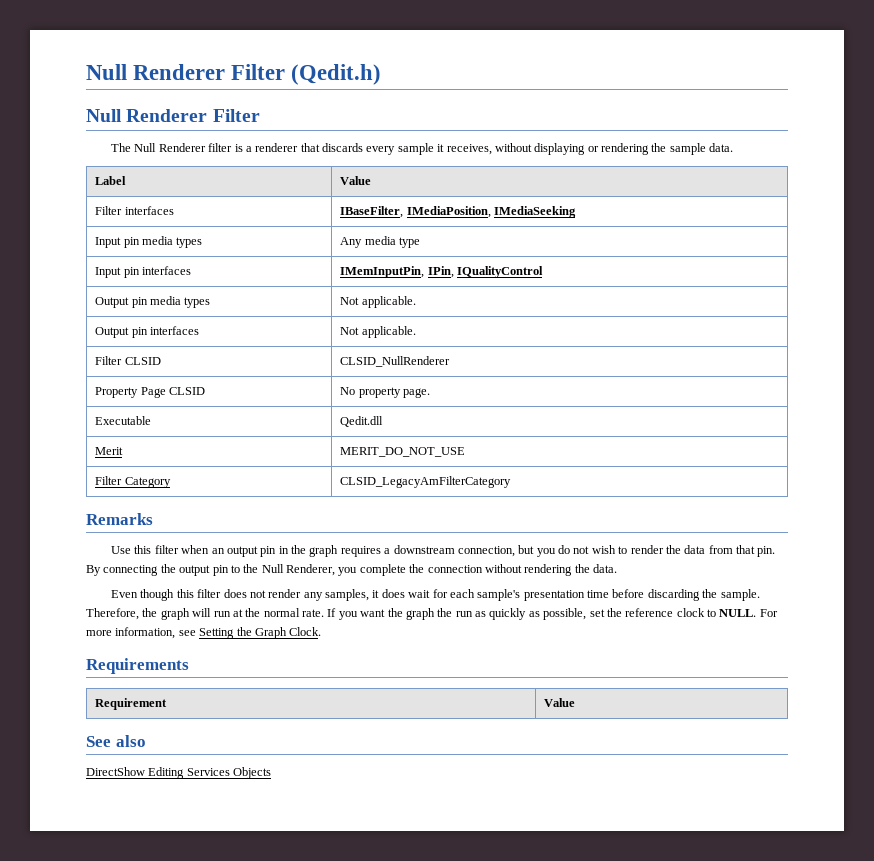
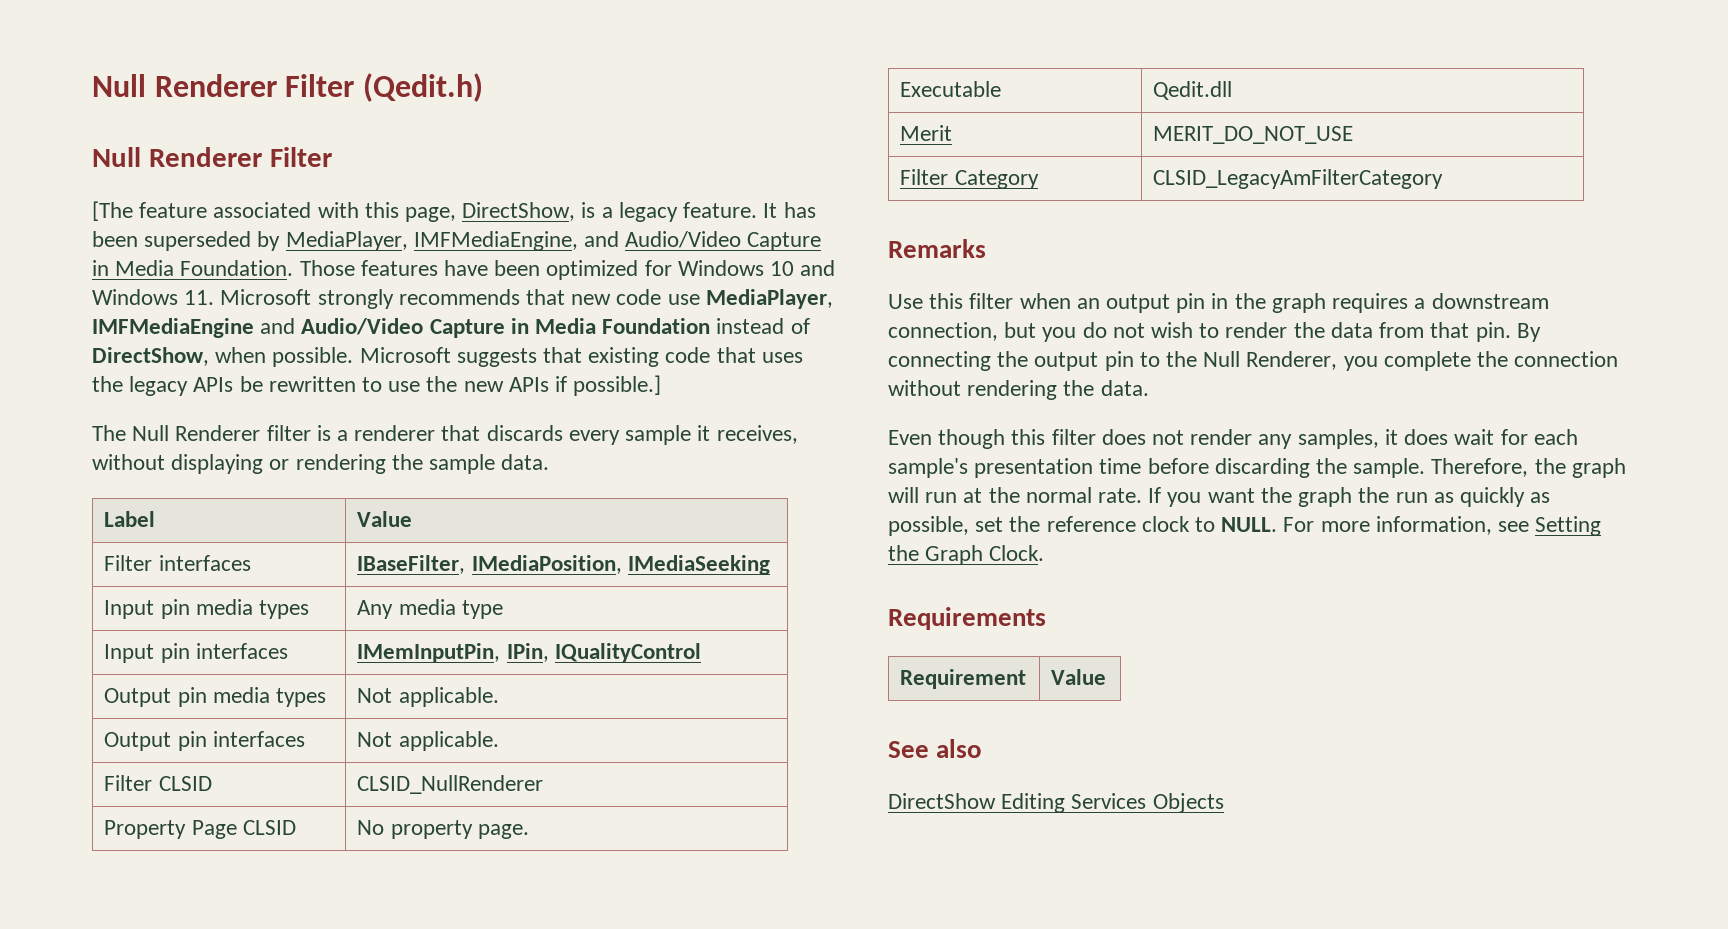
(260, 115) none -> [92,201,816,222] [92,231,822,251] [92,260,836,280] [92,289,833,309] [92,318,810,338] [92,347,803,367] [92,375,662,396] // [The feature associated with this page, DirectShow, is a legacy feature. It has been superseded by MediaPlayer, IMFMediaEngine, and Audio/Video Capture in Media Foundation. Those features have been optimized for Windows 10 and Windows 11. Microsoft strongly recommends that new code use MediaPlayer, IMFMediaEngine and Audio/Video Capture in Media Foundation instead of DirectShow, when possible. Microsoft suggests that existing code that uses the legacy APIs be rewritten to use the new APIs if possible.]

